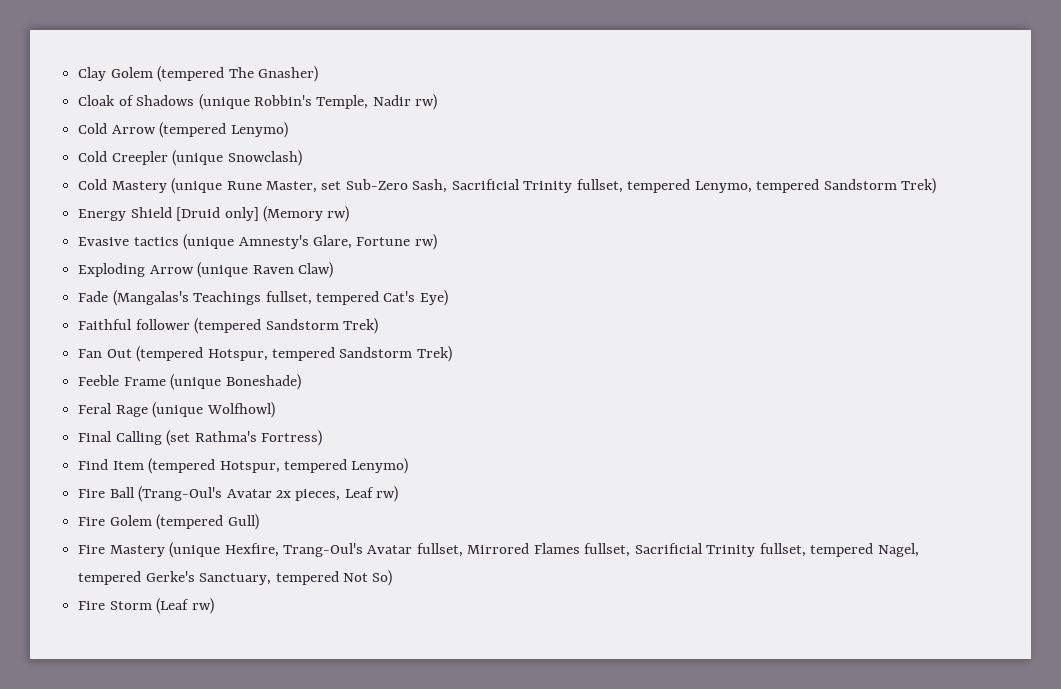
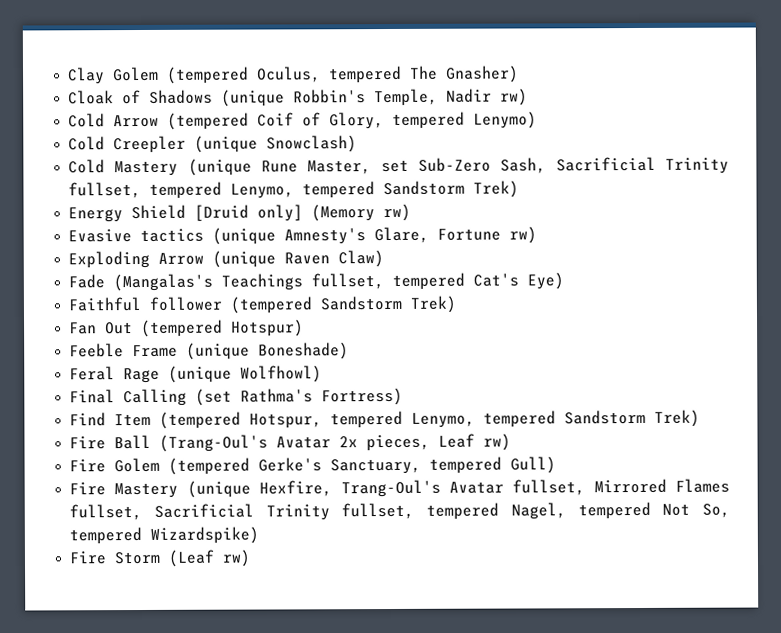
(225, 74) none -> [256,65,403,84] Oculus, tempered
(227, 130) none -> [257,111,466,130] Coif of Glory, tempered
[207,346,452,362] Hotspur, tempered Sandstorm Trek) -> [231,319,305,337] Hotspur)
[351,458,409,474] Lenymo) -> [411,409,701,428] Lenymo, tempered Sandstorm Trek)
(224, 522) none -> [258,456,503,475] Gerke's Sanctuary, tempered
[145,570,393,586] Gerke's Sanctuary, tempered Not So) -> [662,503,730,518] [69,526,260,545] Not So, tempered Wizardspike)

